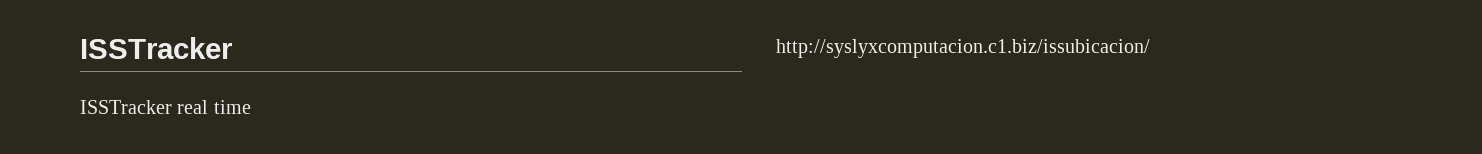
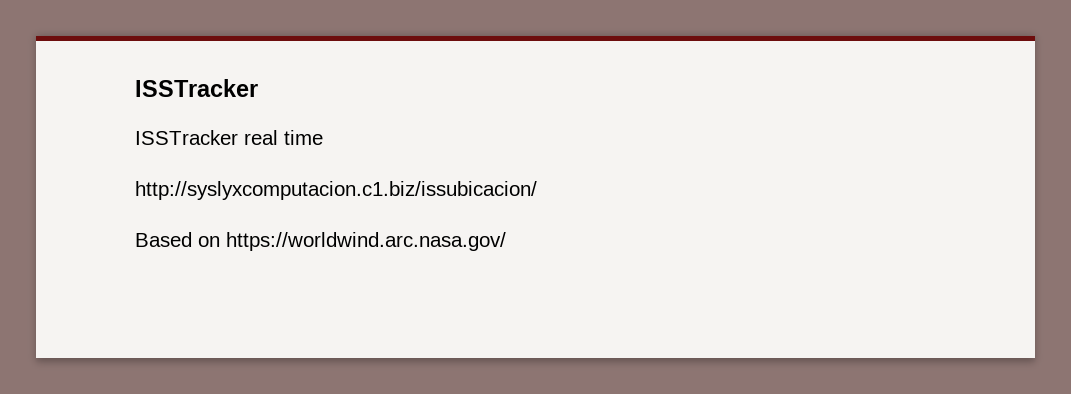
(1150, 48) none -> [135,232,506,251] // Based on https://worldwind.arc.nasa.gov/

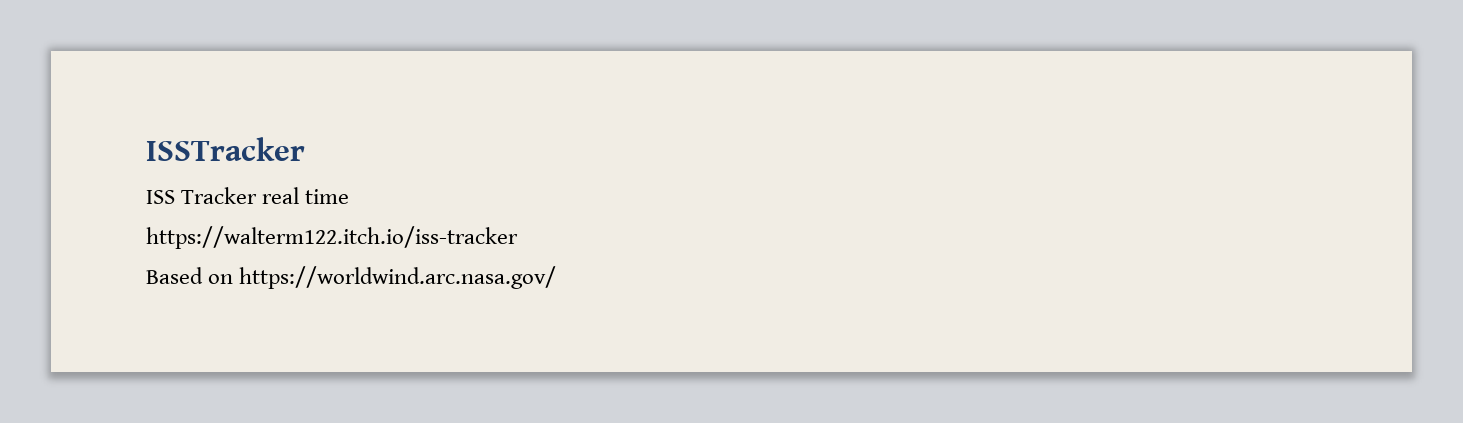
[135,130,238,145] ISSTracker -> [146,187,258,204] ISS Tracker
[135,181,537,200] http://syslyxcomputacion.c1.biz/issubicacion/ -> [146,226,518,249] https://walterm122.itch.io/iss-tracker

